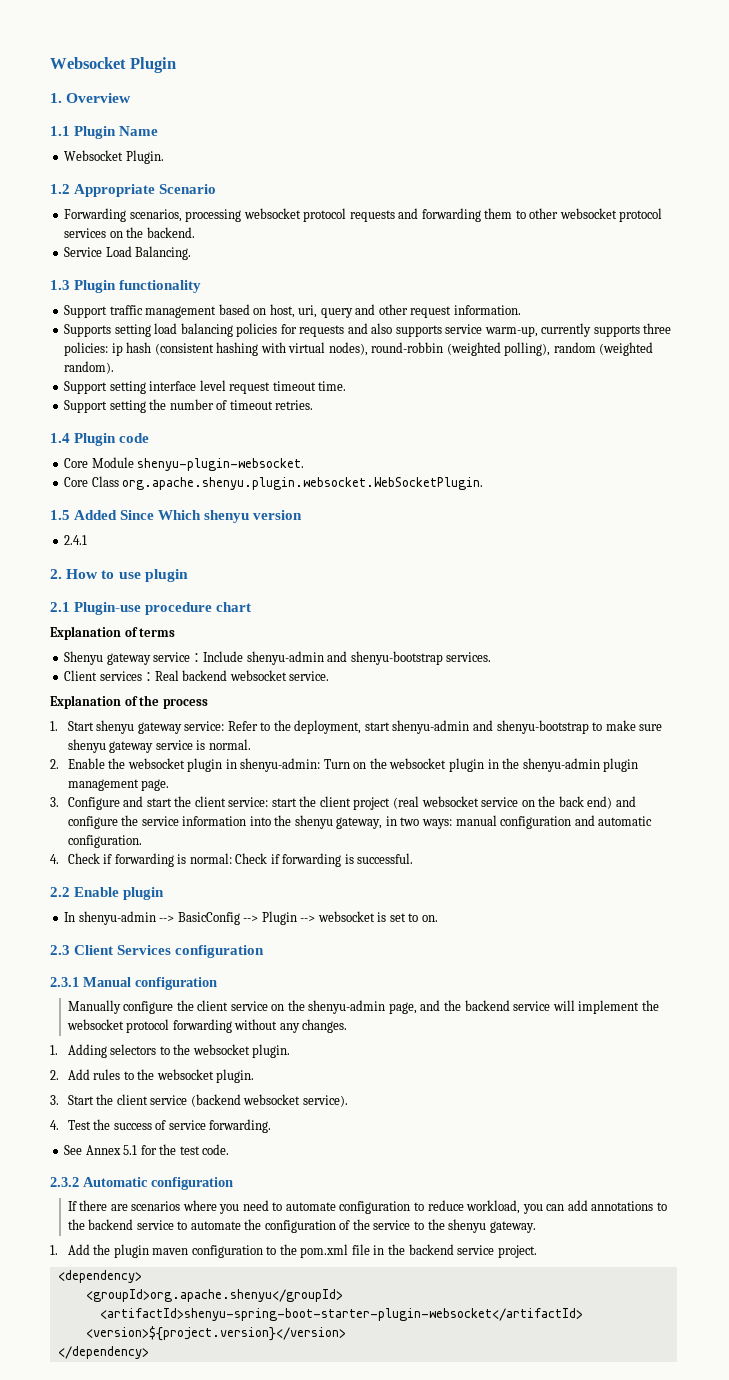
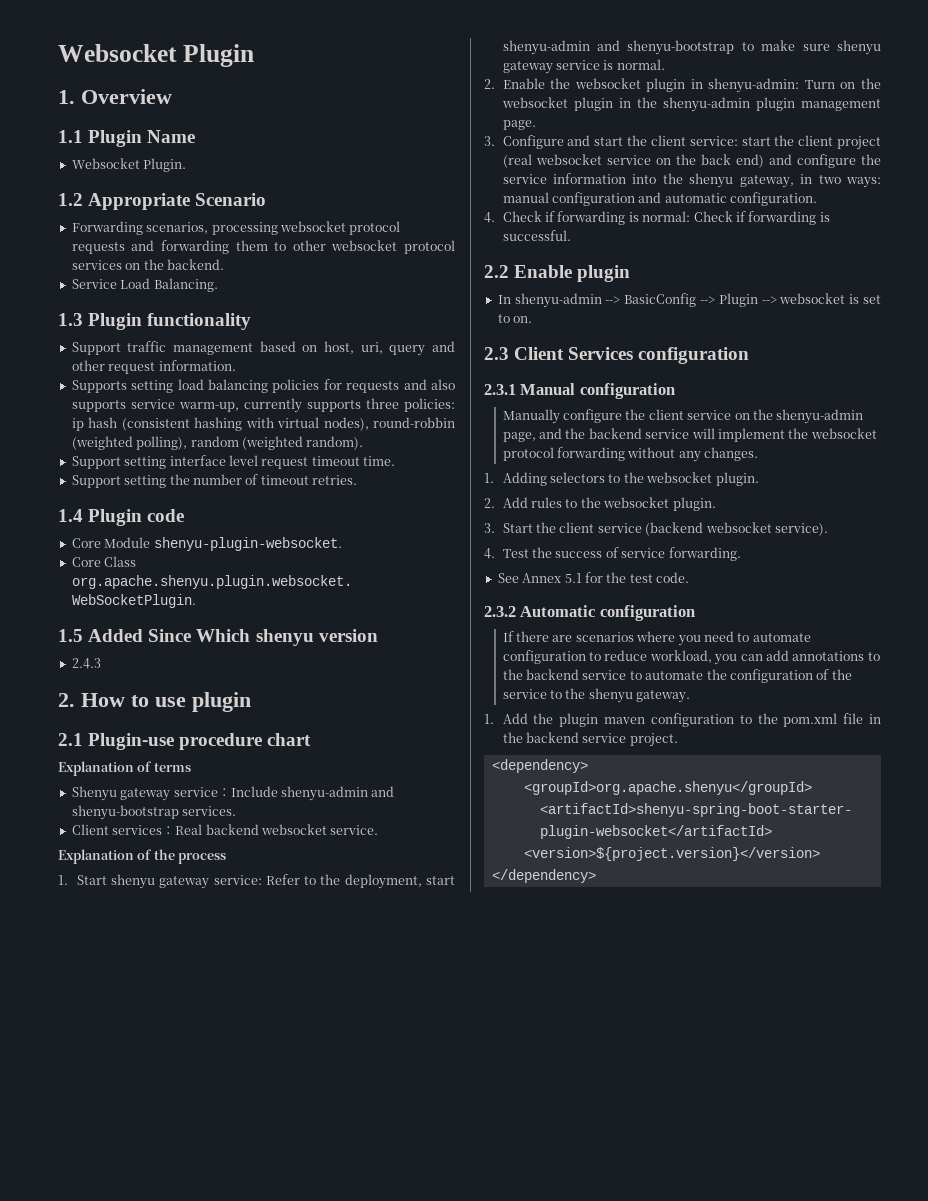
[64,535,88,545] 2.4.1 -> [71,658,101,669] 2.4.3

